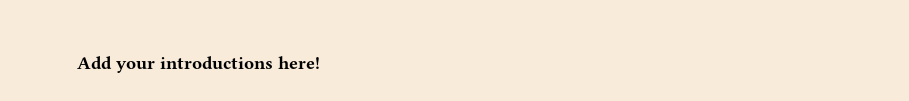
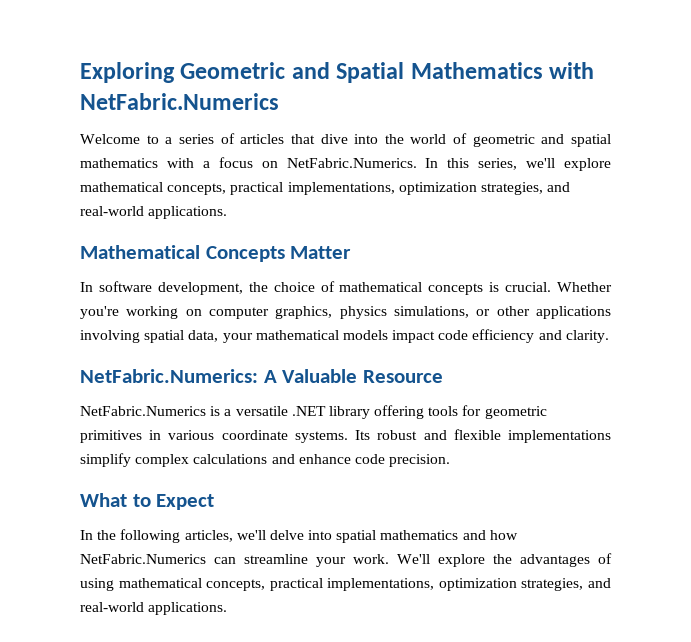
[77,56,320,73] Add your introductions here! -> [80,62,595,83] [80,93,279,110] [80,133,612,147] [80,157,611,171] [80,182,571,195] [80,206,228,219] [80,245,352,262] [80,281,612,295] [80,306,611,319] [80,329,609,343] [80,369,444,383] [80,405,547,419] [80,429,611,443] [80,453,451,467] [80,493,215,510] [80,529,518,543] [80,553,612,567] [80,578,611,591] [80,602,228,615] Exploring Geometric and Spatial Mathematics with NetFabric.Numerics // Welcome to a series of articles that dive into the world of geometric and spatial mathematics with a focus on NetFabric.Numerics. In this series, we'll explore mathematical concepts, practical implementations, optimization strategies, and real-world applications. // Mathematical Concepts Matter // In software development, the choice of mathematical concepts is crucial. Whether you're working on computer graphics, physics simulations, or other applications involving spatial data, your mathematical models impact code efficiency and clarity. // NetFabric.Numerics: A Valuable Resource // NetFabric.Numerics is a versatile .NET library offering tools for geometric primitives in various coordinate systems. Its robust and flexible implementations simplify complex calculations and enhance code precision. // What to Expect // In the following articles, we'll delve into spatial mathematics and how NetFabric.Numerics can streamline your work. We'll explore the advantages of using mathematical concepts, practical implementations, optimization strategies, and real-world applications.

